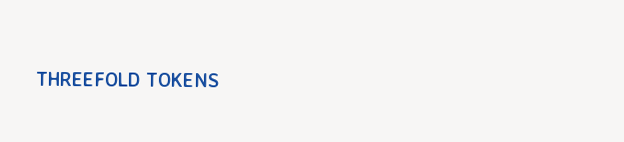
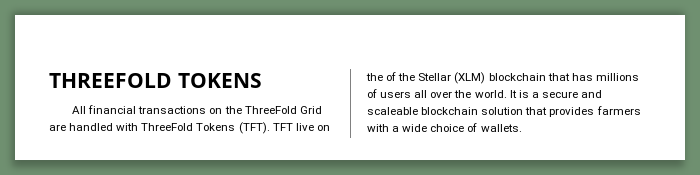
(219, 80) none -> [72,105,322,114] [49,122,330,134] [366,72,639,84] [367,89,603,98] [367,106,641,117] [367,123,522,132] // All financial transactions on the ThreeFold Grid are handled with ThreeFold Tokens (TFT). TFT live on the of the Stellar (XLM) blockchain that has millions of users all over the world. It is a secure and scaleable blockchain solution that provides farmers with a wide choice of wallets.

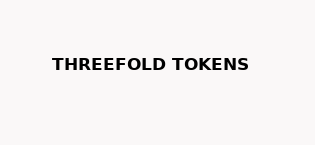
[72,105,322,114] [49,122,330,134] [366,72,639,84] [367,89,603,98] [367,106,641,117] [367,123,522,132] // All financial transactions on the ThreeFold Grid are handled with ThreeFold Tokens (TFT). TFT live on the of the Stellar (XLM) blockchain that has millions of users all over the world. It is a secure and scaleable blockchain solution that provides farmers with a wide choice of wallets. -> (249, 64) none

